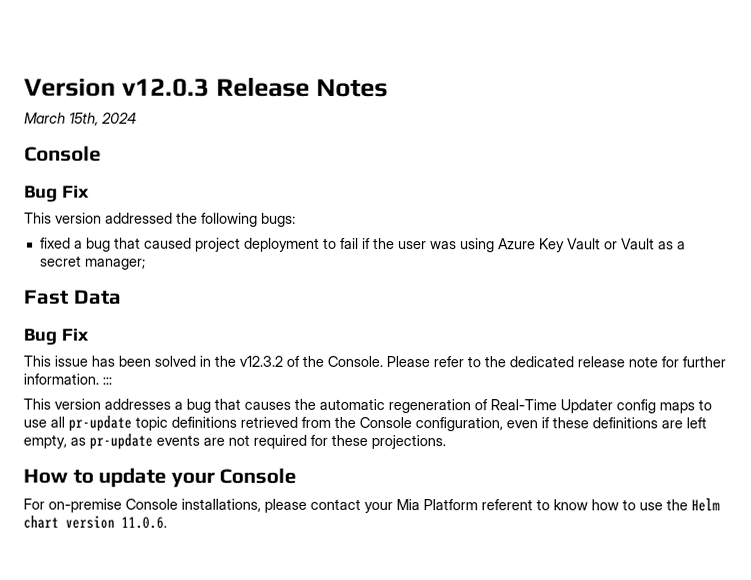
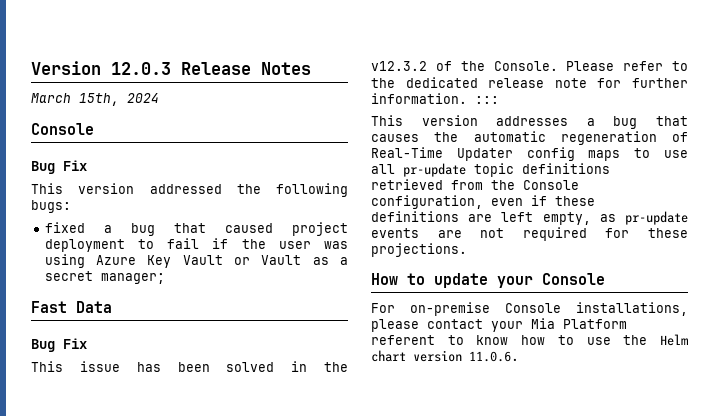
[121,78,210,97] v12.0.3 -> [111,62,171,75] 12.0.3

